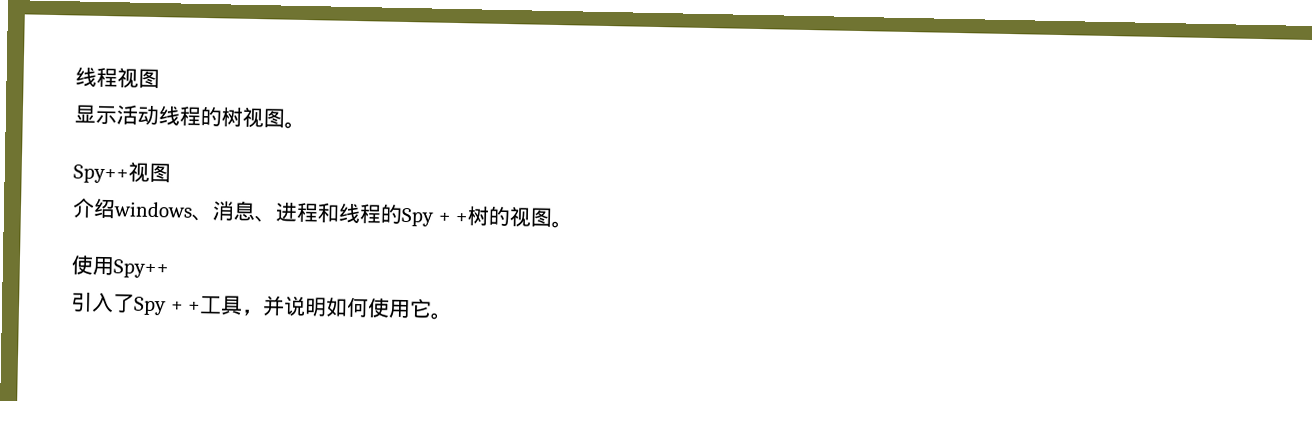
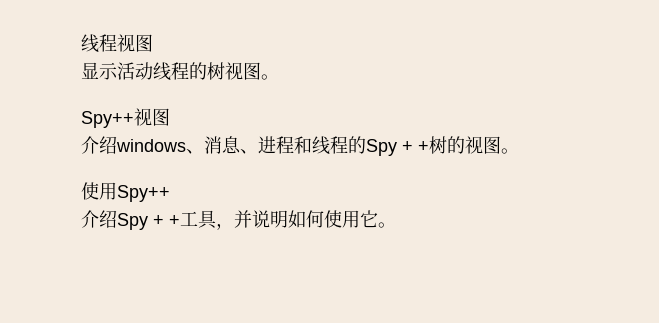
[70,292,135,313] 引入了 -> [81,210,117,228] 介绍

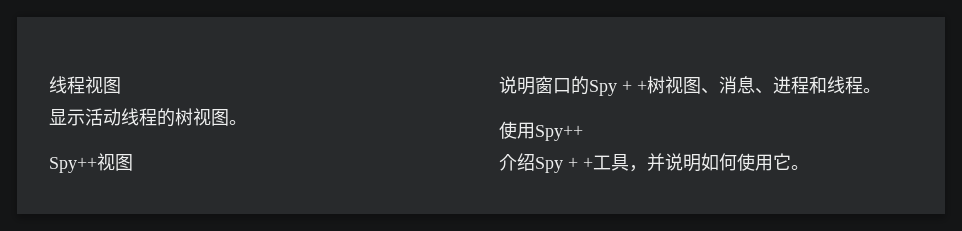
[81,136,186,154] 介绍windows -> [499,76,701,96] 说明窗口的Spy + +树视图
[348,136,501,156] 的Spy + +树的视图 -> (863, 85) none

